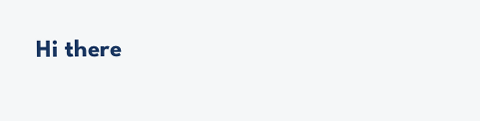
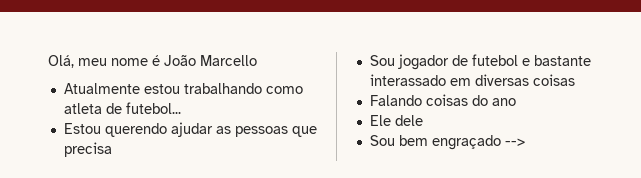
[35,39,122,58] Hi there -> [48,55,257,68] [63,83,303,94] [63,102,181,114] [63,122,317,137] [63,142,112,157] [369,54,591,70] [369,74,575,86] [369,94,516,106] [369,115,423,126] [369,135,525,150] Olá, meu nome é João Marcello // Atualmente estou trabalhando como atleta de futebol... // Estou querendo ajudar as pessoas que precisa // Sou jogador de futebol e bastante interassado em diversas coisas // Falando coisas do ano // Ele dele // Sou bem engraçado -->

